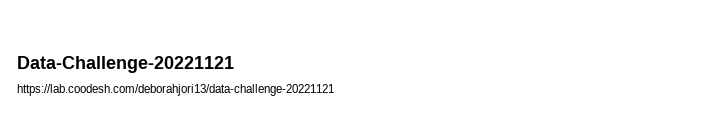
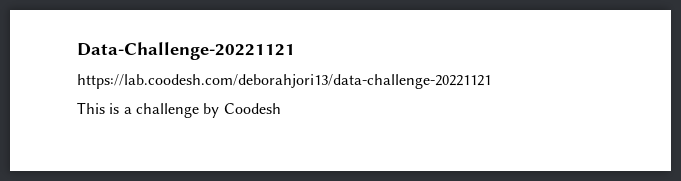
(334, 90) none -> [77,102,281,118] // This is a challenge by Coodesh

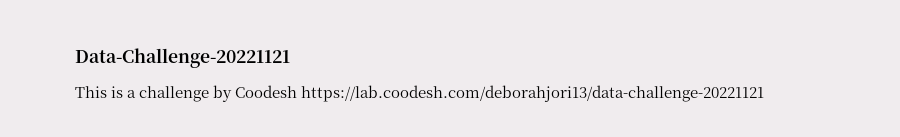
[77,74,491,89] // https://lab.coodesh.com/deborahjori13/data-challenge-20221121 -> (290, 58) none
(281, 108) none -> [301,85,765,102] https://lab.coodesh.com/deborahjori13/data-challenge-20221121

